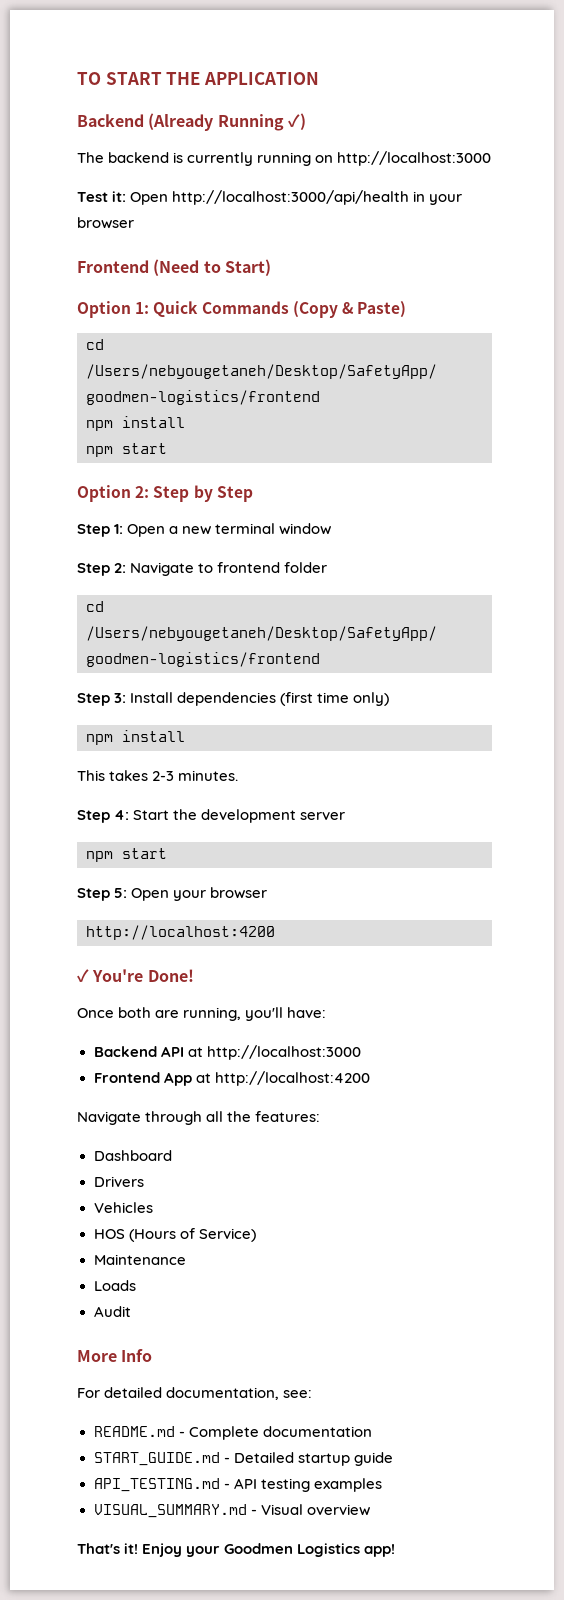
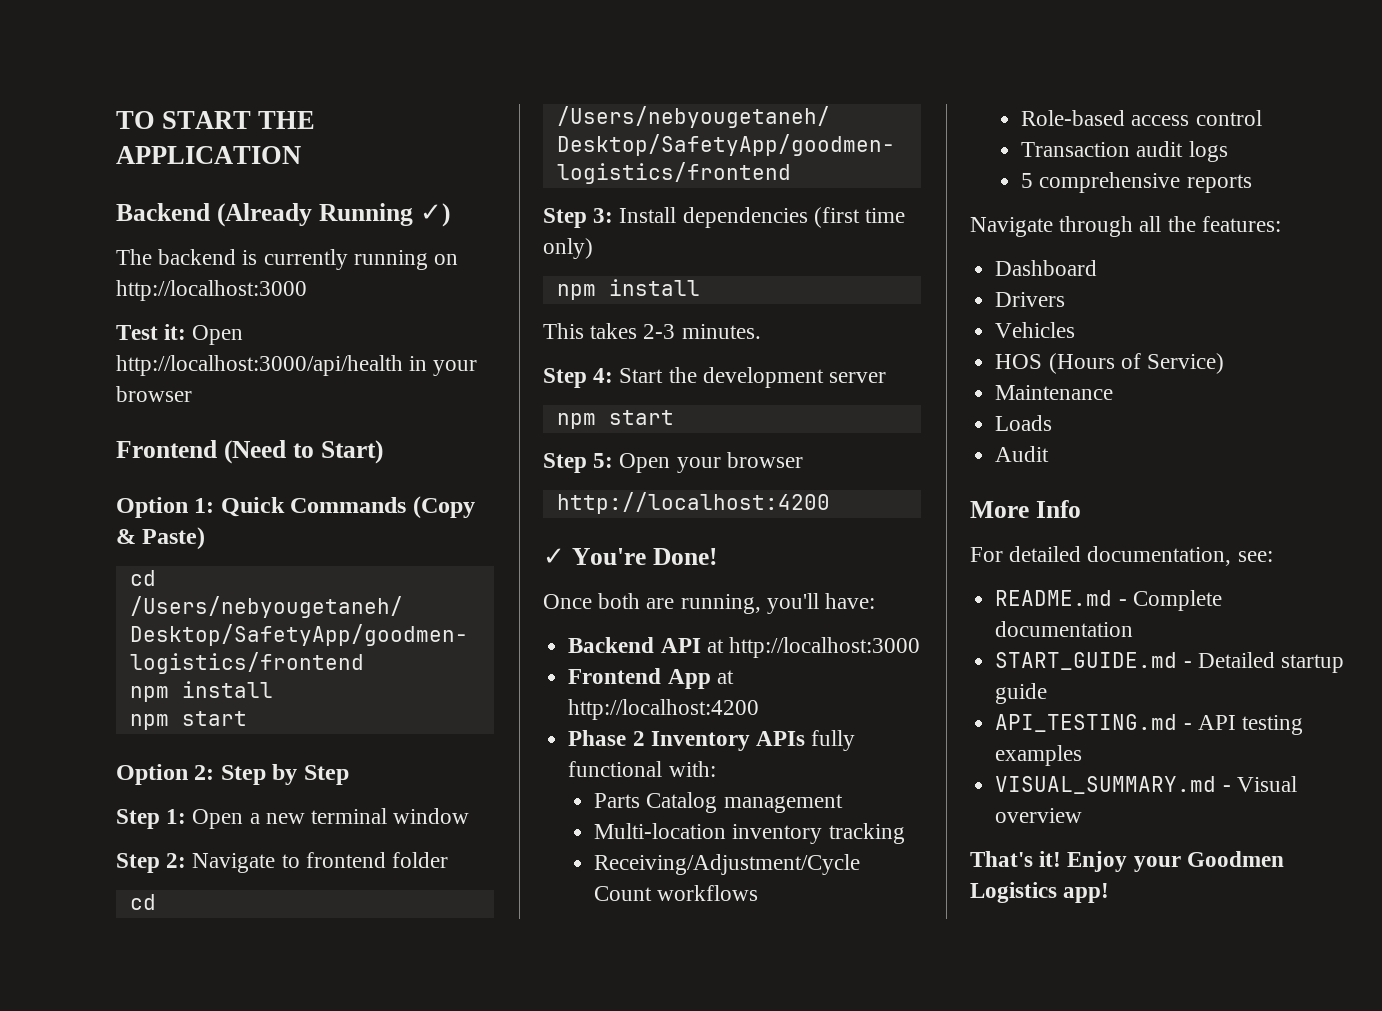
(370, 1078) none -> [568,730,856,751] [568,761,716,777] [594,792,843,813] [594,823,905,844] [594,854,861,875] [594,885,759,901] [1021,110,1262,126] [1021,141,1228,162] [1021,172,1252,193] // Phase 2 Inventory APIs fully functional with: // Parts Catalog management // Multi-location inventory tracking // Receiving/Adjustment/Cycle Count workflows // Role-based access control // Transaction audit logs // 5 comprehensive reports

